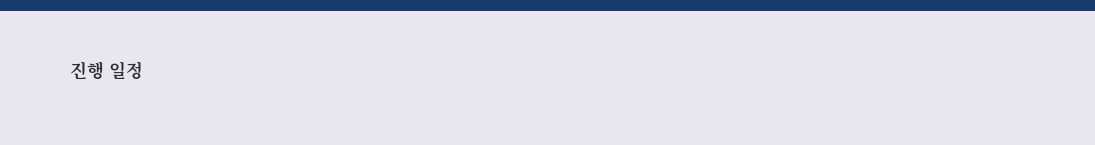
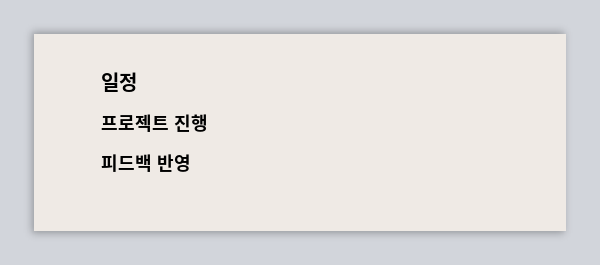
(70, 70) none -> [101,72,137,92] [101,114,169,132] 일정 // 프로젝트
[108,61,143,79] 일정 -> [101,154,191,172] // 피드백 반영

